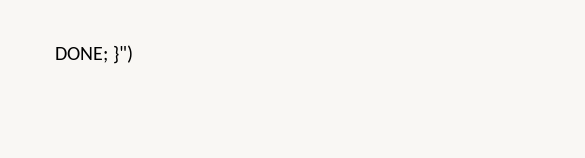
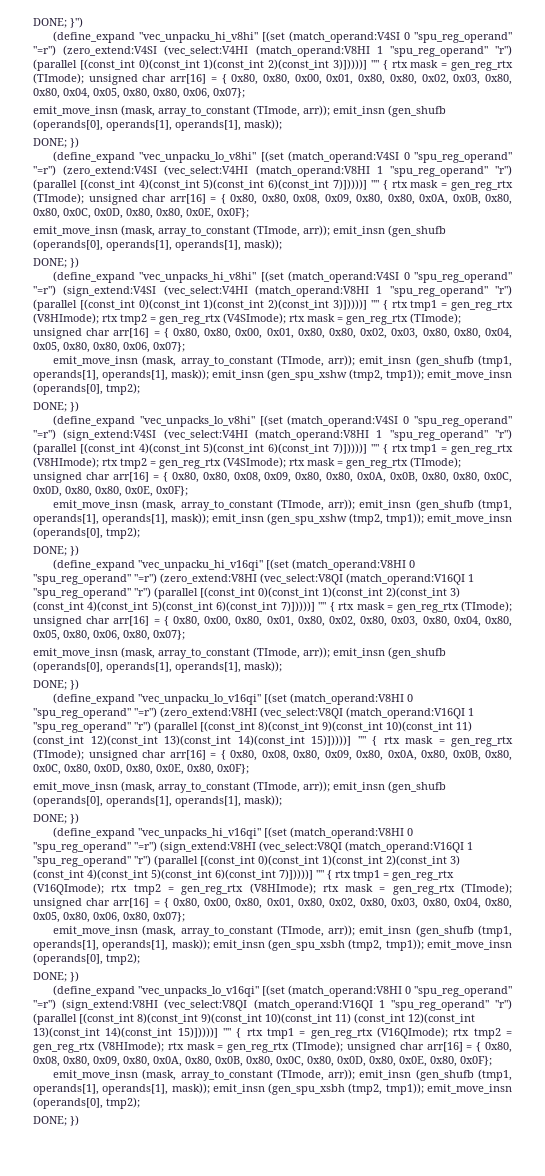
(134, 54) none -> [52,31,512,43] [33,45,512,57] [33,59,513,71] [33,73,513,85] [33,88,245,99] [33,105,446,117] [33,119,282,131] [33,137,79,148] [52,151,512,163] [33,165,512,177] [33,179,513,191] [33,193,512,205] [33,208,249,219] [33,225,446,237] [33,239,282,251] [33,257,79,268] [52,271,512,283] [33,285,512,297] [33,299,513,311] [33,313,461,325] [33,328,512,339] [33,342,185,353] [52,355,512,367] [33,369,512,381] [33,383,140,395] [33,401,79,412] [52,415,512,427] [33,429,512,441] [33,443,513,455] [33,457,461,469] [33,472,512,483] [33,486,188,497] [52,499,512,511] [33,513,512,525] [33,527,140,539] [33,545,79,556] [52,559,415,571] [33,573,474,585] [33,587,460,599] [33,601,512,613] [33,616,512,627] [33,630,185,641] [33,647,446,659] [33,661,282,673] [33,679,79,690] [52,693,413,705] [33,707,474,719] [33,721,472,733] [33,735,513,747] [33,749,512,761] [33,764,249,775] [33,781,446,793] [33,795,282,807] [33,813,79,824] [52,827,413,839] [33,841,473,853] [33,855,460,867] [33,869,454,881] [33,883,512,895] [33,898,512,909] [33,912,185,923] [52,925,512,937] [33,939,512,951] [33,953,140,965] [33,971,79,982] [52,985,512,997] [33,999,512,1011] [33,1013,475,1025] [33,1027,512,1039] [33,1041,512,1053] [33,1056,492,1067] [52,1069,512,1081] [33,1083,512,1095] [33,1097,140,1109] [33,1115,79,1126] // (define_expand "vec_unpacku_hi_v8hi" [(set (match_operand:V4SI 0 "spu_reg_operand" "=r") (zero_extend:V4SI (vec_select:V4HI (match_operand:V8HI 1 "spu_reg_operand" "r") (parallel [(const_int 0)(const_int 1)(const_int 2)(const_int 3)]))))] "" { rtx mask = gen_reg_rtx (TImode); unsigned char arr[16] = { 0x80, 0x80, 0x00, 0x01, 0x80, 0x80, 0x02, 0x03, 0x80, 0x80, 0x04, 0x05, 0x80, 0x80, 0x06, 0x07}; // emit_move_insn (mask, array_to_constant (TImode, arr)); emit_insn (gen_shufb (operands[0], operands[1], operands[1], mask)); // DONE; }) // (define_expand "vec_unpacku_lo_v8hi" [(set (match_operand:V4SI 0 "spu_reg_operand" "=r") (zero_extend:V4SI (vec_select:V4HI (match_operand:V8HI 1 "spu_reg_operand" "r") (parallel [(const_int 4)(const_int 5)(const_int 6)(const_int 7)]))))] "" { rtx mask = gen_reg_rtx (TImode); unsigned char arr[16] = { 0x80, 0x80, 0x08, 0x09, 0x80, 0x80, 0x0A, 0x0B, 0x80, 0x80, 0x0C, 0x0D, 0x80, 0x80, 0x0E, 0x0F}; // emit_move_insn (mask, array_to_constant (TImode, arr)); emit_insn (gen_shufb (operands[0], operands[1], operands[1], mask)); // DONE; }) // (define_expand "vec_unpacks_hi_v8hi" [(set (match_operand:V4SI 0 "spu_reg_operand" "=r") (sign_extend:V4SI (vec_select:V4HI (match_operand:V8HI 1 "spu_reg_operand" "r") (parallel [(const_int 0)(const_int 1)(const_int 2)(const_int 3)]))))] "" { rtx tmp1 = gen_reg_rtx (V8HImode); rtx tmp2 = gen_reg_rtx (V4SImode); rtx mask = gen_reg_rtx (TImode); unsigned char arr[16] = { 0x80, 0x80, 0x00, 0x01, 0x80, 0x80, 0x02, 0x03, 0x80, 0x80, 0x04, 0x05, 0x80, 0x80, 0x06, 0x07}; // emit_move_insn (mask, array_to_constant (TImode, arr)); emit_insn (gen_shufb (tmp1, operands[1], operands[1], mask)); emit_insn (gen_spu_xshw (tmp2, tmp1)); emit_move_insn (operands[0], tmp2); // DONE; }) // (define_expand "vec_unpacks_lo_v8hi" [(set (match_operand:V4SI 0 "spu_reg_operand" "=r") (sign_extend:V4SI (vec_select:V4HI (match_operand:V8HI 1 "spu_reg_operand" "r") (parallel [(const_int 4)(const_int 5)(const_int 6)(const_int 7)]))))] "" { rtx tmp1 = gen_reg_rtx (V8HImode); rtx tmp2 = gen_reg_rtx (V4SImode); rtx mask = gen_reg_rtx (TImode); unsigned char arr[16] = { 0x80, 0x80, 0x08, 0x09, 0x80, 0x80, 0x0A, 0x0B, 0x80, 0x80, 0x0C, 0x0D, 0x80, 0x80, 0x0E, 0x0F}; // emit_move_insn (mask, array_to_constant (TImode, arr)); emit_insn (gen_shufb (tmp1, operands[1], operands[1], mask)); emit_insn (gen_spu_xshw (tmp2, tmp1)); emit_move_insn (operands[0], tmp2); // DONE; }) // (define_expand "vec_unpacku_hi_v16qi" [(set (match_operand:V8HI 0 "spu_reg_operand" "=r") (zero_extend:V8HI (vec_select:V8QI (match_operand:V16QI 1 "spu_reg_operand" "r") (parallel [(const_int 0)(const_int 1)(const_int 2)(const_int 3) (const_int 4)(const_int 5)(const_int 6)(const_int 7)]))))] "" { rtx mask = gen_reg_rtx (TImode); unsigned char arr[16] = { 0x80, 0x00, 0x80, 0x01, 0x80, 0x02, 0x80, 0x03, 0x80, 0x04, 0x80, 0x05, 0x80, 0x06, 0x80, 0x07}; // emit_move_insn (mask, array_to_constant (TImode, arr)); emit_insn (gen_shufb (operands[0], operands[1], operands[1], mask)); // DONE; }) // (define_expand "vec_unpacku_lo_v16qi" [(set (match_operand:V8HI 0 "spu_reg_operand" "=r") (zero_extend:V8HI (vec_select:V8QI (match_operand:V16QI 1 "spu_reg_operand" "r") (parallel [(const_int 8)(const_int 9)(const_int 10)(const_int 11) (const_int 12)(const_int 13)(const_int 14)(const_int 15)]))))] "" { rtx mask = gen_reg_rtx (TImode); unsigned char arr[16] = { 0x80, 0x08, 0x80, 0x09, 0x80, 0x0A, 0x80, 0x0B, 0x80, 0x0C, 0x80, 0x0D, 0x80, 0x0E, 0x80, 0x0F}; // emit_move_insn (mask, array_to_constant (TImode, arr)); emit_insn (gen_shufb (operands[0], operands[1], operands[1], mask)); // DONE; }) // (define_expand "vec_unpacks_hi_v16qi" [(set (match_operand:V8HI 0 "spu_reg_operand" "=r") (sign_extend:V8HI (vec_select:V8QI (match_operand:V16QI 1 "spu_reg_operand" "r") (parallel [(const_int 0)(const_int 1)(const_int 2)(const_int 3) (const_int 4)(const_int 5)(const_int 6)(const_int 7)]))))] "" { rtx tmp1 = gen_reg_rtx (V16QImode); rtx tmp2 = gen_reg_rtx (V8HImode); rtx mask = gen_reg_rtx (TImode); unsigned char arr[16] = { 0x80, 0x00, 0x80, 0x01, 0x80, 0x02, 0x80, 0x03, 0x80, 0x04, 0x80, 0x05, 0x80, 0x06, 0x80, 0x07}; // emit_move_insn (mask, array_to_constant (TImode, arr)); emit_insn (gen_shufb (tmp1, operands[1], operands[1], mask)); emit_insn (gen_spu_xsbh (tmp2, tmp1)); emit_move_insn (operands[0], tmp2); // DONE; }) // (define_expand "vec_unpacks_lo_v16qi" [(set (match_operand:V8HI 0 "spu_reg_operand" "=r") (sign_extend:V8HI (vec_select:V8QI (match_operand:V16QI 1 "spu_reg_operand" "r") (parallel [(const_int 8)(const_int 9)(const_int 10)(const_int 11) (const_int 12)(const_int 13)(const_int 14)(const_int 15)]))))] "" { rtx tmp1 = gen_reg_rtx (V16QImode); rtx tmp2 = gen_reg_rtx (V8HImode); rtx mask = gen_reg_rtx (TImode); unsigned char arr[16] = { 0x80, 0x08, 0x80, 0x09, 0x80, 0x0A, 0x80, 0x0B, 0x80, 0x0C, 0x80, 0x0D, 0x80, 0x0E, 0x80, 0x0F}; // emit_move_insn (mask, array_to_constant (TImode, arr)); emit_insn (gen_shufb (tmp1, operands[1], operands[1], mask)); emit_insn (gen_spu_xsbh (tmp2, tmp1)); emit_move_insn (operands[0], tmp2); // DONE; })

